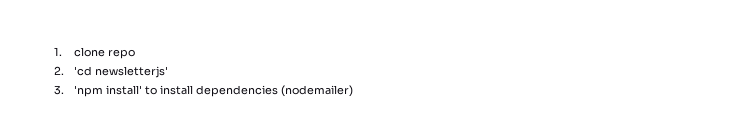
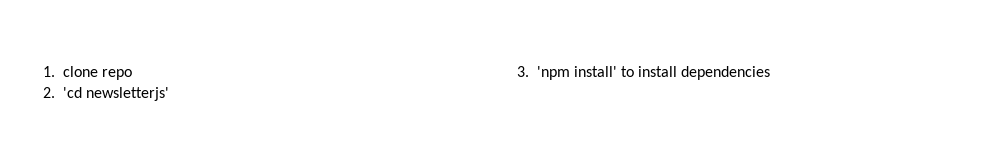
[280,85,353,97] (nodemailer) -> (771, 73) none

